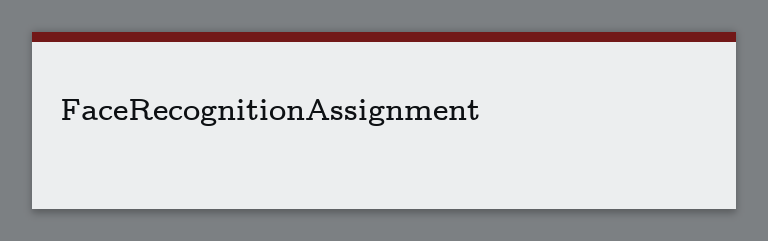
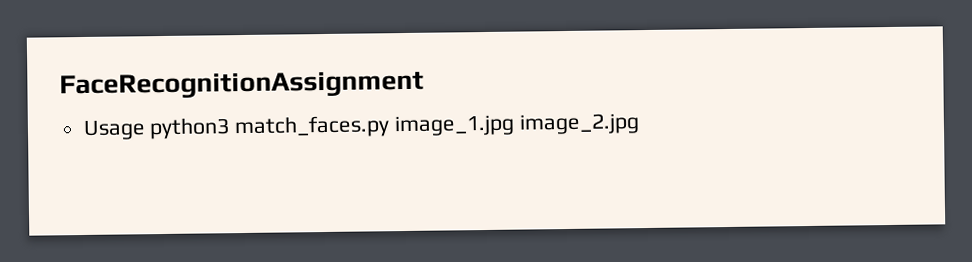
(480, 112) none -> [82,113,640,140] // Usage python3 match_faces.py image_1.jpg image_2.jpg

